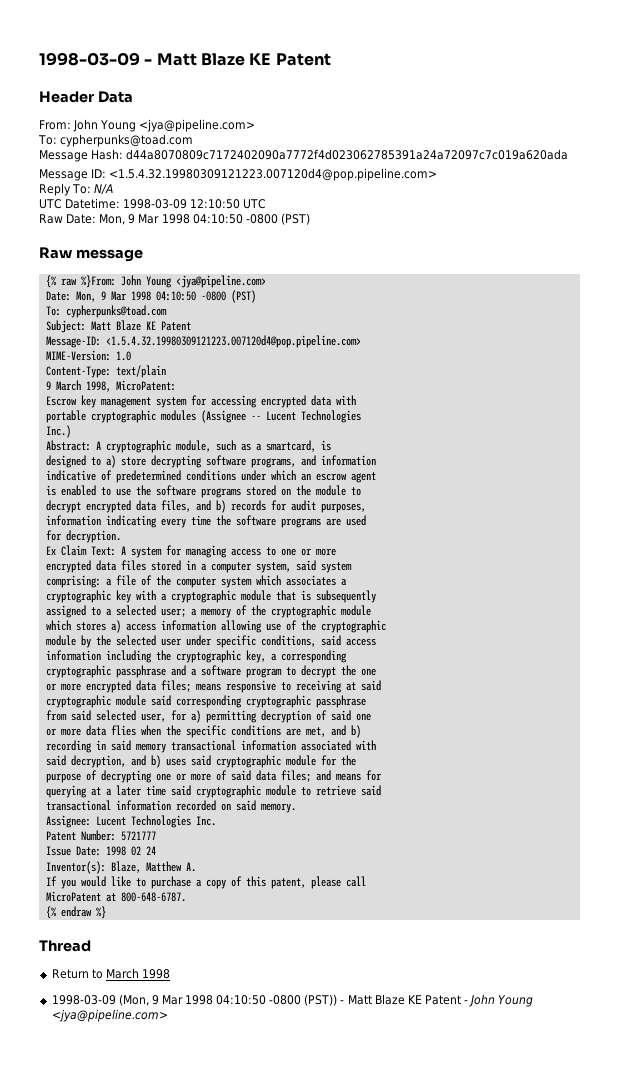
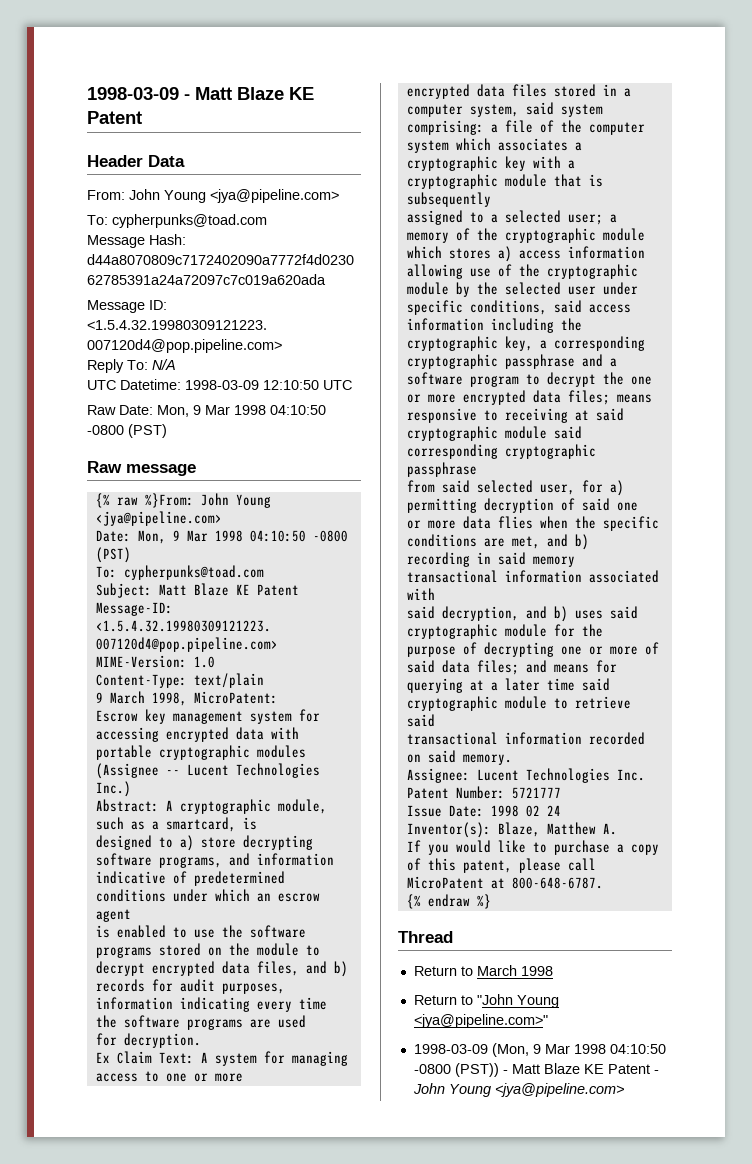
(170, 974) none -> [413,994,559,1008] [413,1014,548,1028] // Return to "John Young <jya@pipeline.com>"

